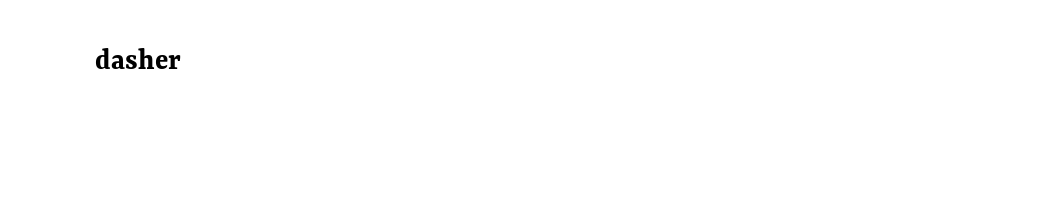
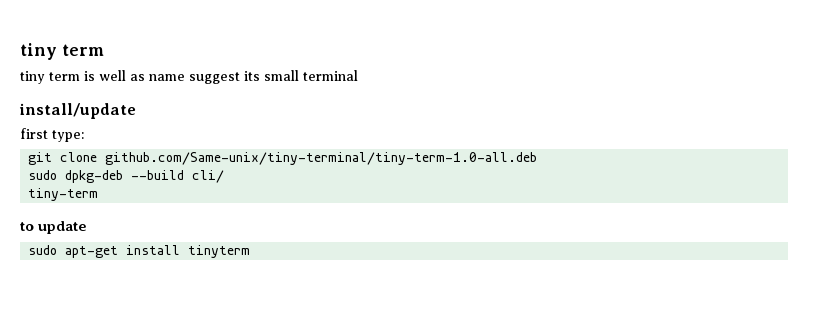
[95,48,181,69] dasher -> [20,43,104,60] [20,70,358,84] [19,103,136,119] [20,128,84,142] [28,152,538,165] [28,170,225,183] [28,188,99,201] [20,221,88,234] [28,245,251,258] tiny term // tiny term is well as name suggest its small terminal // install/update // first type: // git clone github.com/Same-unix/tiny-terminal/tiny-term-1.0-all.deb // sudo dpkg-deb --build cli/ // tiny-term // to update // sudo apt-get install tinyterm

